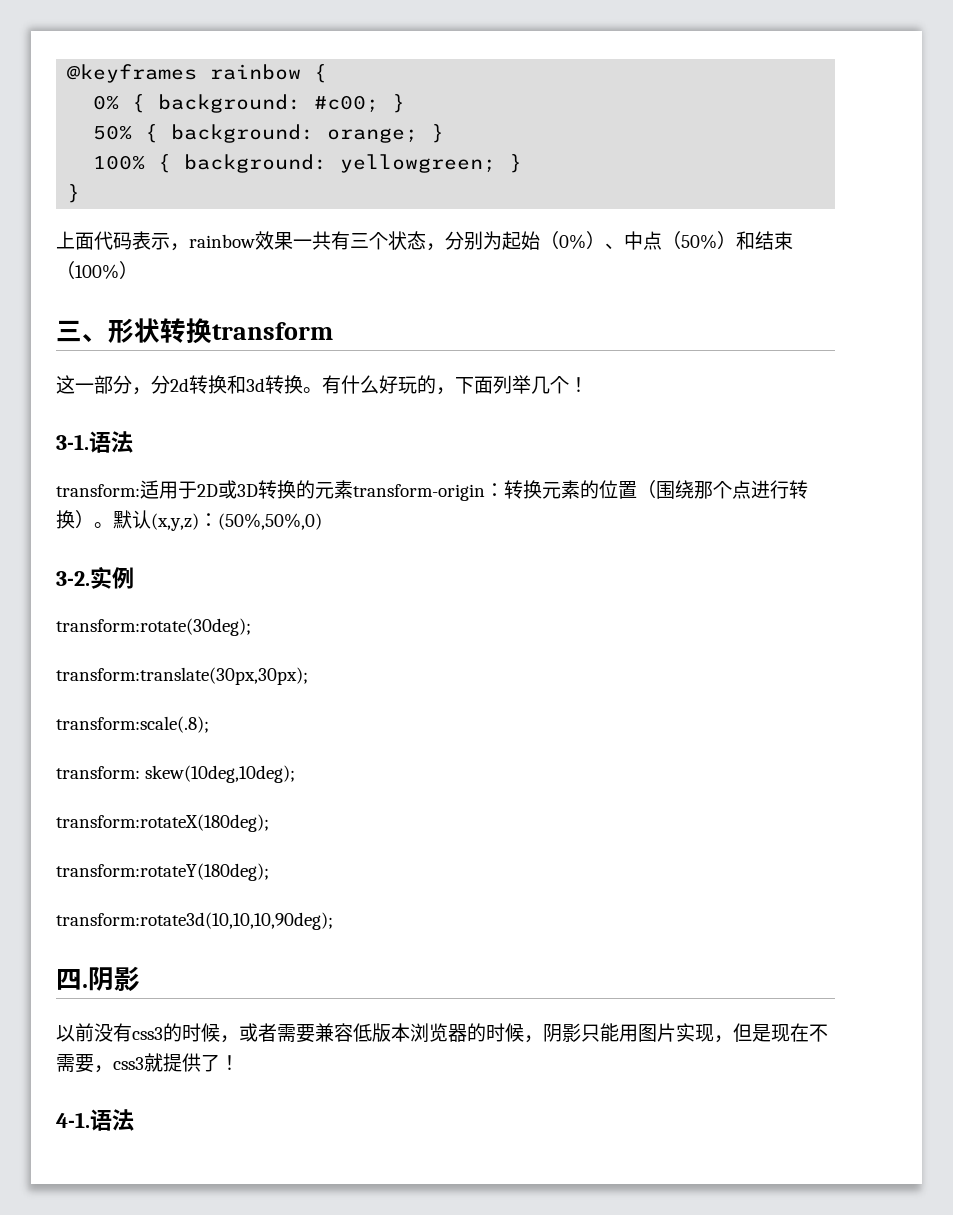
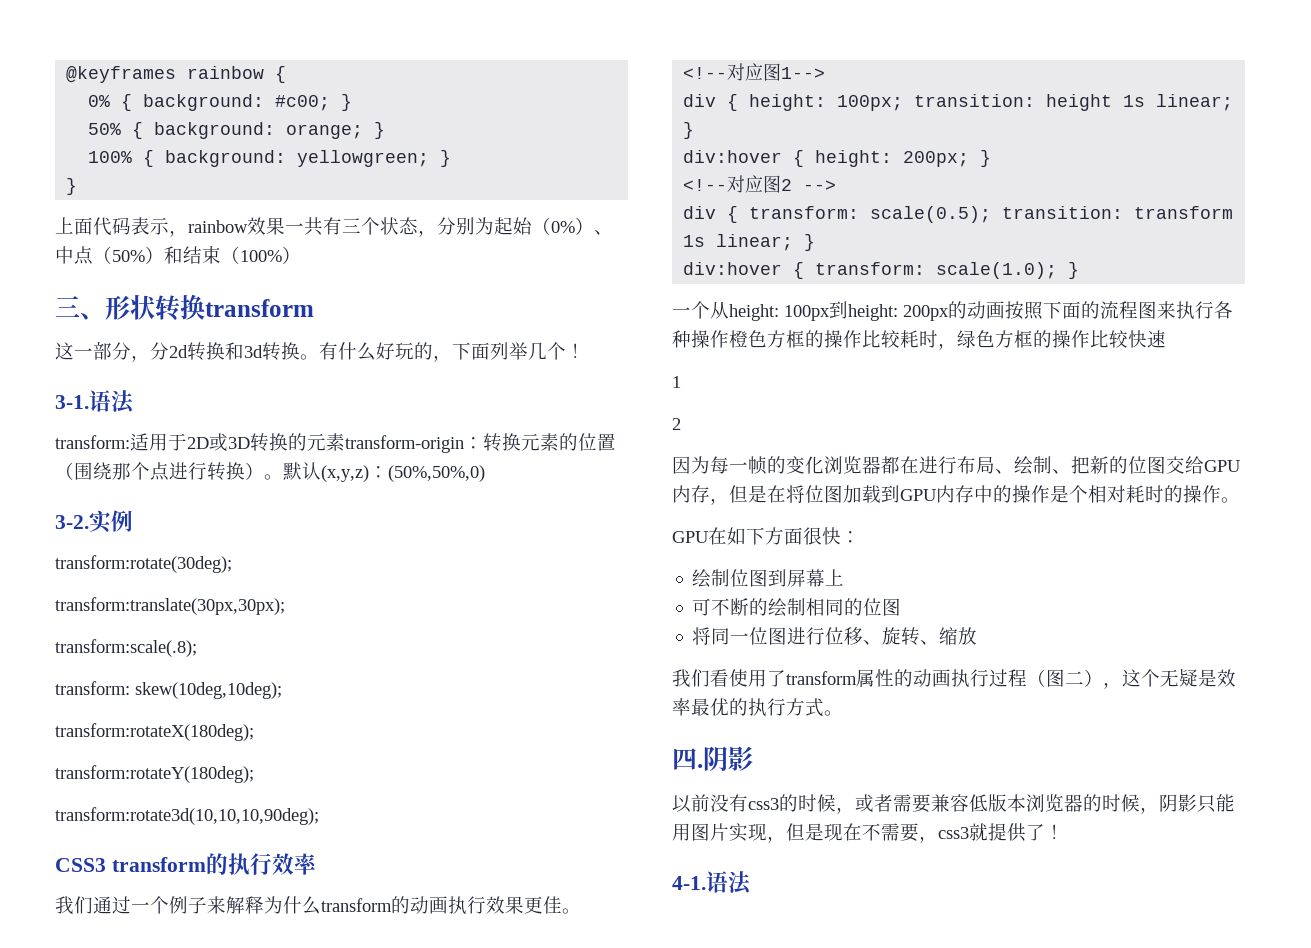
(333, 921) none -> [55,853,316,875] [55,896,581,915] [683,63,826,81] [683,94,1234,111] [683,122,695,139] [683,150,992,167] [683,175,837,193] [683,206,1234,223] [683,234,816,251] [683,262,1080,279] [672,301,1233,321] [672,330,1166,350] [672,376,681,388] [672,418,681,430] [672,456,1240,475] [672,485,1240,505] [672,527,860,545] [692,569,845,588] [692,598,902,617] [692,627,978,646] [672,668,1236,689] [672,698,843,717] // CSS3 transform的执行效率 // 我们通过一个例子来解释为什么transform的动画执行效果更佳。 // <!--对应图1--> // div { height: 100px; transition: height 1s linear; } // div:hover { height: 200px; } // <!--对应图2 --> // div { transform: scale(0.5); transition: transform 1s linear; } // div:hover { transform: scale(1.0); } // 一个从height: 100px到height: 200px的动画按照下面的流程图来执行各种操作橙色方框的操作比较耗时，绿色方框的操作比较快速 // 1 // 2 // 因为每一帧的变化浏览器都在进行布局、绘制、把新的位图交给GPU内存，但是在将位图加载到GPU内存中的操作是个相对耗时的操作。 // GPU在如下方面很快： // 绘制位图到屏幕上 // 可不断的绘制相同的位图 // 将同一位图进行位移、旋转、缩放 // 我们看使用了transform属性的动画执行过程（图二），这个无疑是效率最优的执行方式。

